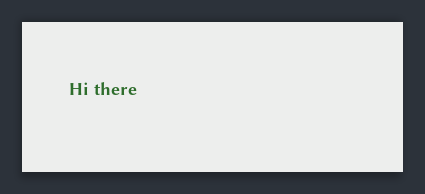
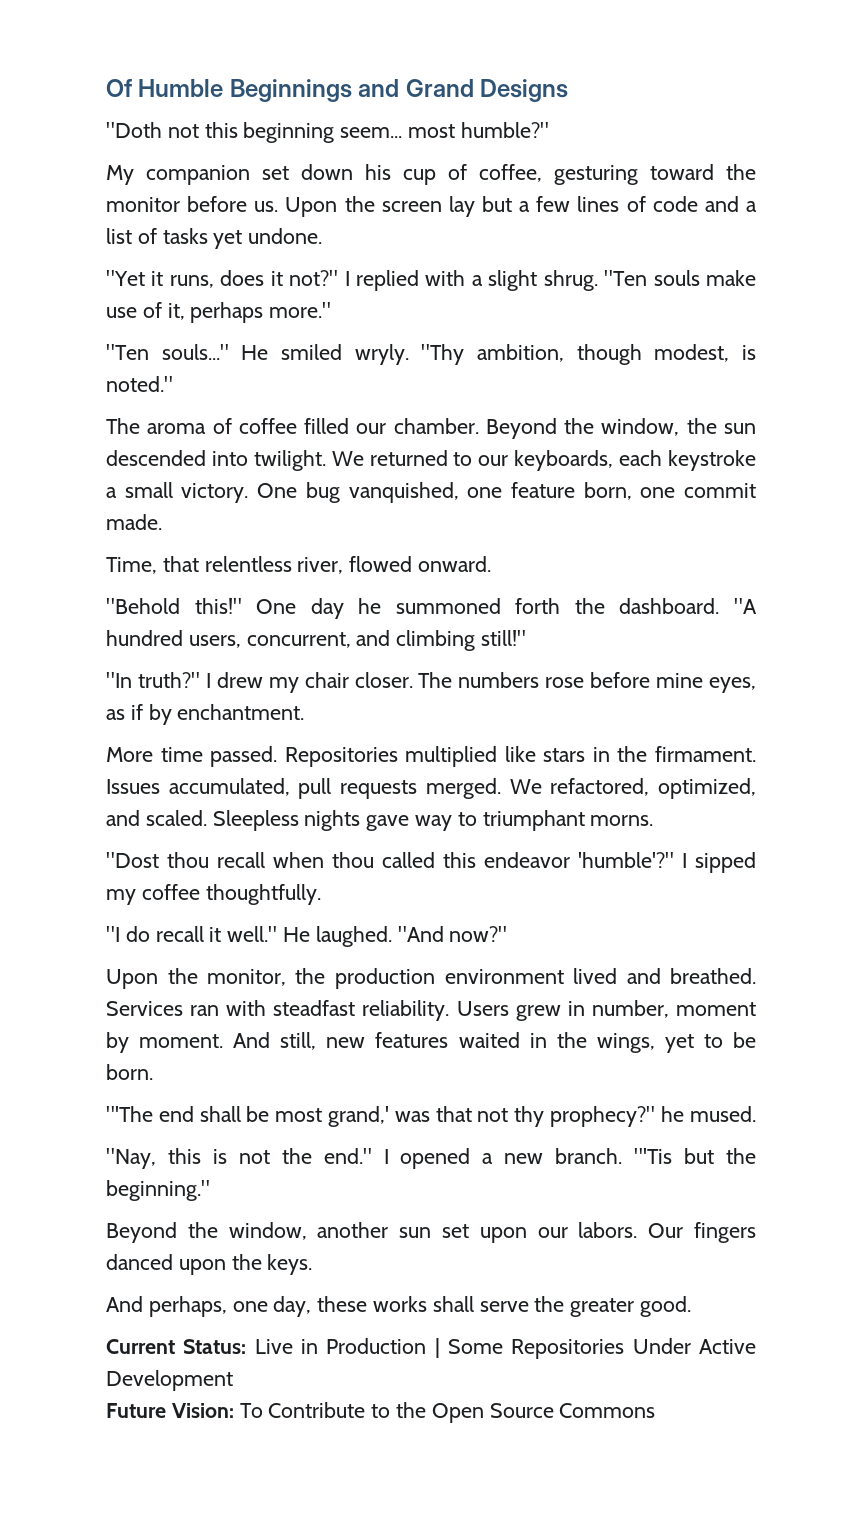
[69,82,137,95] Hi there -> [106,79,569,102] [106,122,549,143] [106,164,756,185] [106,196,757,217] [106,228,323,249] [106,270,756,291] [106,302,332,323] [106,344,756,365] [106,376,173,392] [106,418,757,439] [106,450,757,471] [106,482,757,503] [106,514,162,530] [106,556,492,574] [106,598,757,619] [106,630,527,651] [106,672,756,693] [106,704,305,725] [106,746,756,767] [106,778,756,799] [106,810,654,831] [106,852,756,873] [106,884,321,905] [106,926,508,947] [106,968,756,989] [106,1000,756,1021] [106,1032,757,1053] [106,1064,153,1080] [106,1106,756,1127] [106,1148,756,1169] [106,1180,210,1201] [106,1222,756,1243] [106,1254,313,1275] [106,1296,692,1317] [106,1338,756,1359] [106,1370,233,1391] [106,1402,656,1423] Of Humble Beginnings and Grand Designs // "Doth not this beginning seem... most humble?" // My companion set down his cup of coffee, gesturing toward the monitor before us. Upon the screen lay but a few lines of code and a list of tasks yet undone. // "Yet it runs, does it not?" I replied with a slight shrug. "Ten souls make use of it, perhaps more." // "Ten souls..." He smiled wryly. "Thy ambition, though modest, is noted." // The aroma of coffee filled our chamber. Beyond the window, the sun descended into twilight. We returned to our keyboards, each keystroke a small victory. One bug vanquished, one feature born, one commit made. // Time, that relentless river, flowed onward. // "Behold this!" One day he summoned forth the dashboard. "A hundred users, concurrent, and climbing still!" // "In truth?" I drew my chair closer. The numbers rose before mine eyes, as if by enchantment. // More time passed. Repositories multiplied like stars in the firmament. Issues accumulated, pull requests merged. We refactored, optimized, and scaled. Sleepless nights gave way to triumphant morns. // "Dost thou recall when thou called this endeavor 'humble'?" I sipped my coffee thoughtfully. // "I do recall it well." He laughed. "And now?" // Upon the monitor, the production environment lived and breathed. Services ran with steadfast reliability. Users grew in number, moment by moment. And still, new features waited in the wings, yet to be born. // "'The end shall be most grand,' was that not thy prophecy?" he mused. // "Nay, this is not the end." I opened a new branch. "'Tis but the beginning." // Beyond the window, another sun set upon our labors. Our fingers danced upon the keys. // And perhaps, one day, these works shall serve the greater good. // Current Status: Live in Production | Some Repositories Under Active Development // Future Vision: To Contribute to the Open Source Commons

